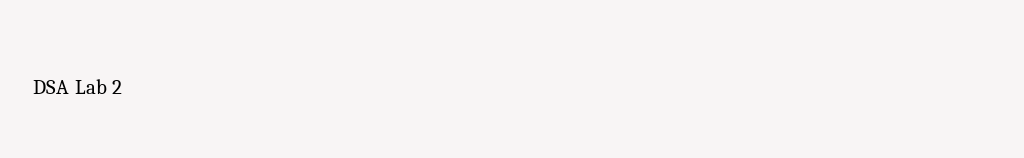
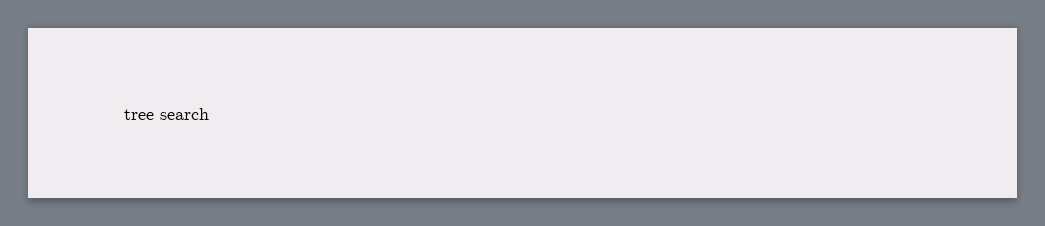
[33,79,123,94] DSA Lab 2 -> [124,108,209,120] tree search

